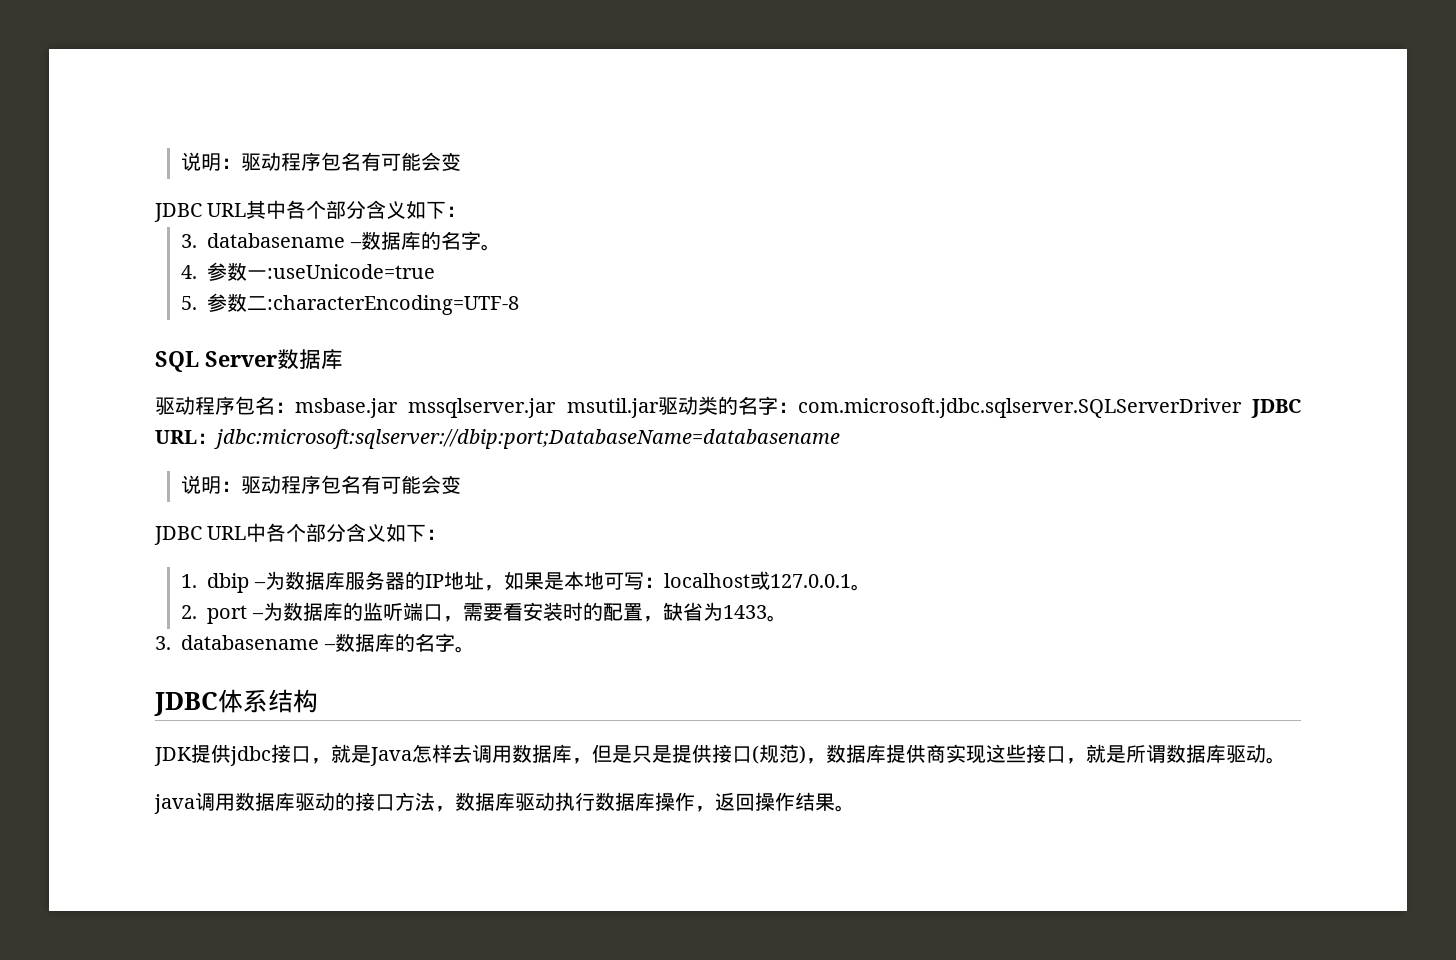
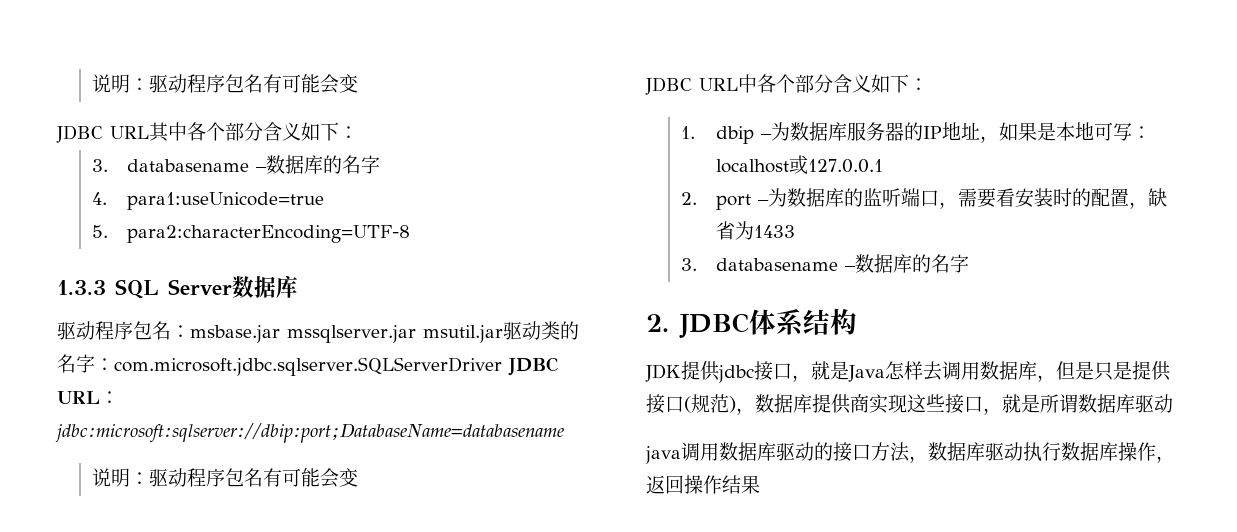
[480,244,501,251] 。 -> (380, 164) none
[207,262,436,281] 参数一:useUnicode=true -> [126,192,324,210] para1:useUnicode=true
[207,293,520,315] 参数二:characterEncoding=UTF-8 // -> [126,225,410,243] [57,280,106,295] para2:characterEncoding=UTF-8 // 1.3.3
[850,584,871,591] 。 -> (883, 166) none
[766,615,787,622] [155,633,475,653] 。 // 3. databasename –数据库的名字。 // -> [680,254,969,273] [646,314,669,332] // 3. databasename –数据库的名字 // 2.
[1266,757,1286,764] 。 -> (1173, 403) none
[835,805,855,812] 。 -> (760, 484) none

